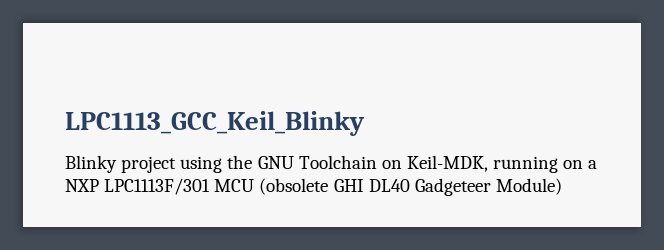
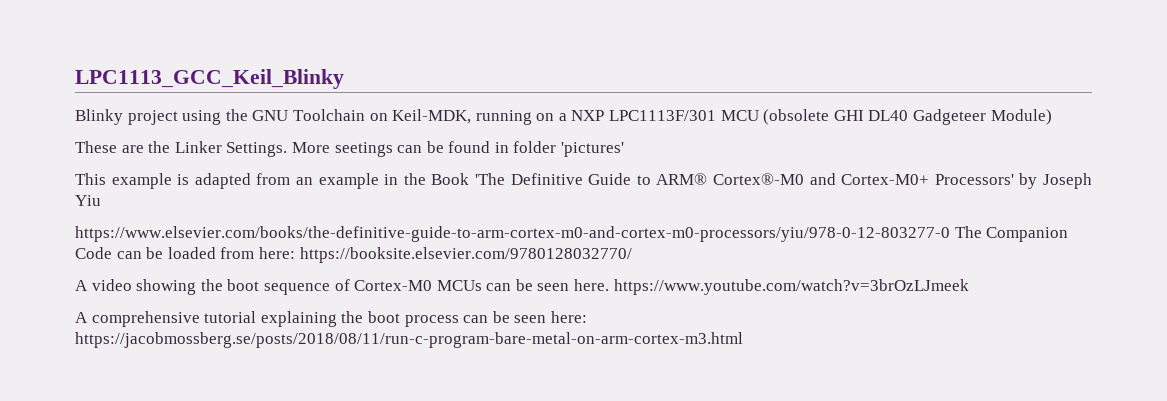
(562, 186) none -> [75,141,625,157] [75,173,1093,189] [75,195,101,206] [75,226,1069,242] [75,247,632,263] [75,279,969,295] [75,311,587,327] [75,332,743,348] // These are the Linker Settings. More seetings can be found in folder 'pictures' // This example is adapted from an example in the Book 'The Definitive Guide to ARM® Cortex®-M0 and Cortex-M0+ Processors' by Joseph Yiu // https://www.elsevier.com/books/the-definitive-guide-to-arm-cortex-m0-and-cortex-m0-processors/yiu/978-0-12-803277-0 The Companion Code can be loaded from here: https://booksite.elsevier.com/9780128032770/ // A video showing the boot sequence of Cortex-M0 MCUs can be seen here. https://www.youtube.com/watch?v=3brOzLJmeek // A comprehensive tutorial explaining the boot process can be seen here: https://jacobmossberg.se/posts/2018/08/11/run-c-program-bare-metal-on-arm-cortex-m3.html

